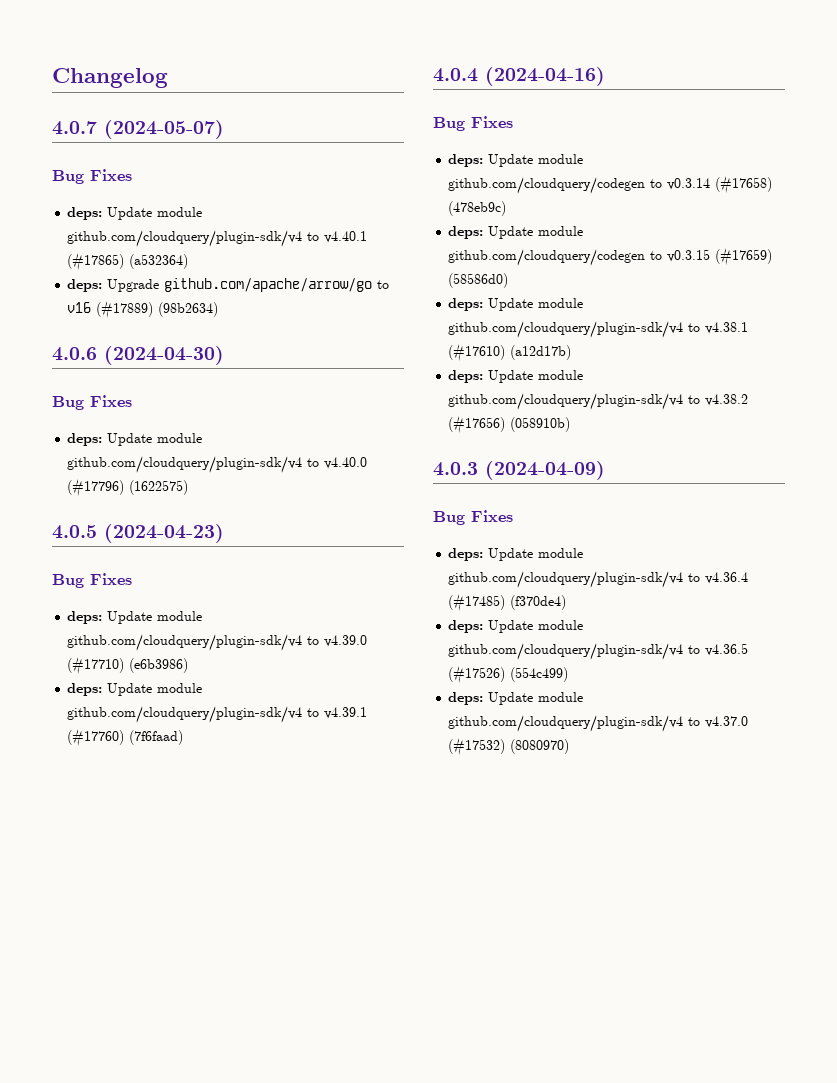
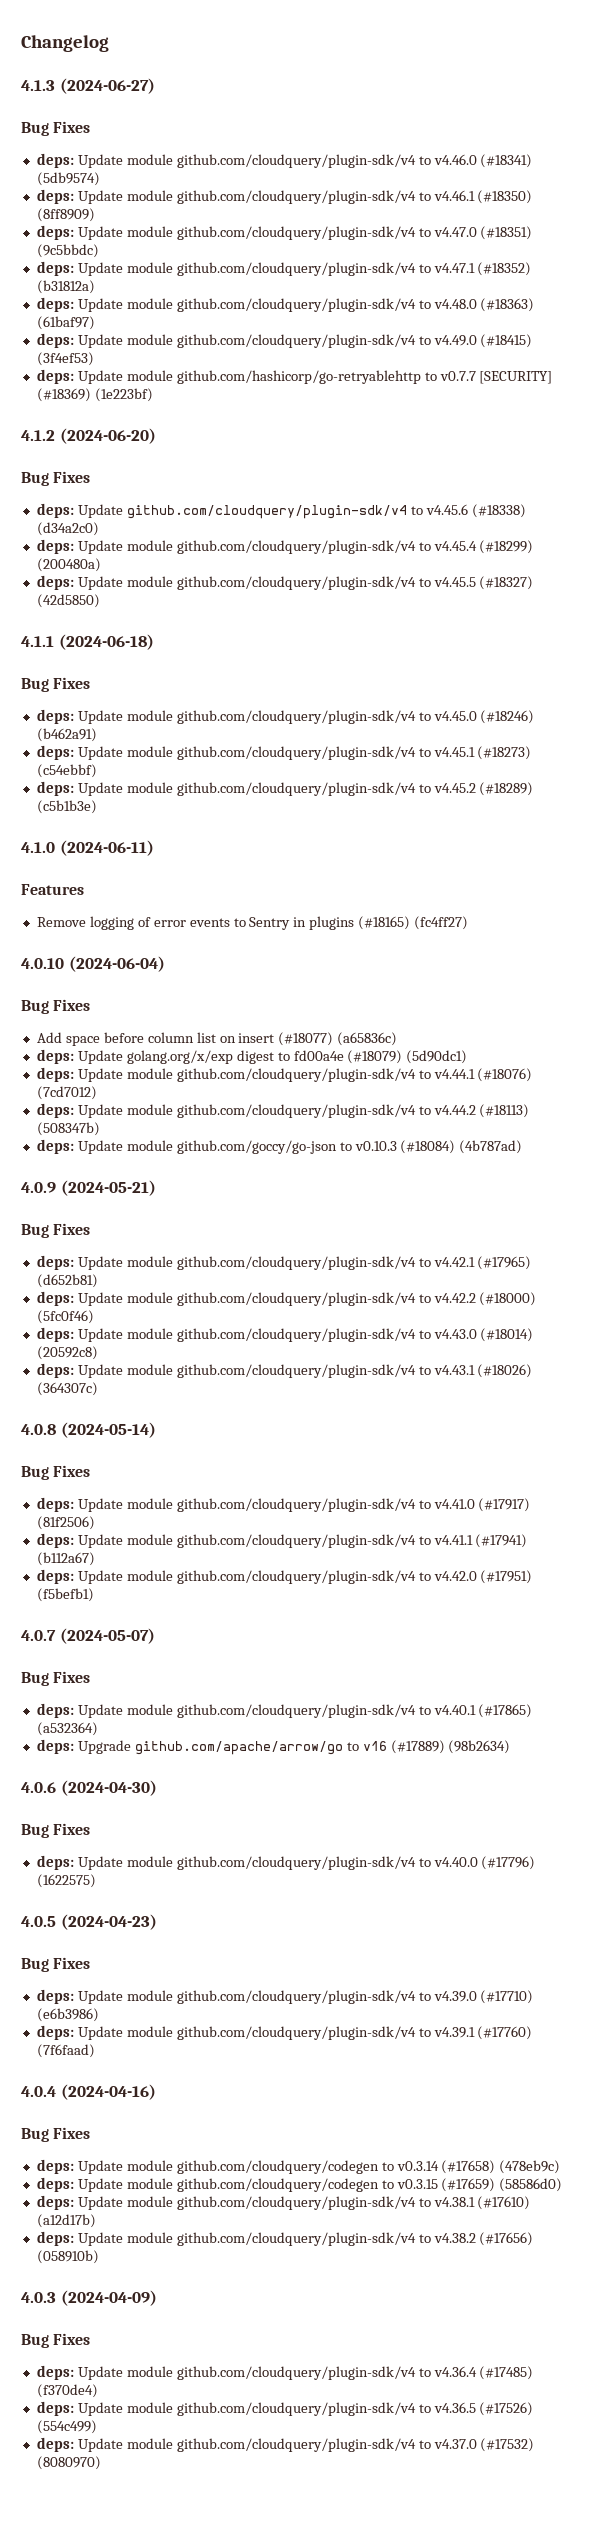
(168, 78) none -> [21,78,155,94] [21,121,91,136] [36,153,533,168] [36,172,100,186] [36,189,533,204] [36,208,95,222] [36,225,533,240] [36,244,99,258] [36,261,532,276] [36,280,95,294] [36,297,535,312] [36,316,95,330] [36,333,533,348] [36,352,94,366] [36,369,553,384] [36,388,153,402] [21,428,156,444] [21,471,91,486] [36,503,526,519] [36,522,99,536] [36,539,534,554] [36,558,101,572] [36,575,534,590] [36,594,100,608] [21,634,154,650] [21,677,91,692] [36,709,535,724] [36,728,97,742] [36,745,532,760] [36,764,97,778] [36,781,534,796] [36,800,97,814] [21,840,154,856] [21,884,84,895] [36,916,469,930] [21,956,165,972] [21,999,91,1014] [36,1032,398,1046] [36,1049,468,1064] [36,1067,533,1082] [36,1086,97,1100] [36,1103,530,1118] [36,1122,100,1136] [36,1139,523,1154] [21,1180,156,1196] [21,1223,91,1238] [36,1255,532,1270] [36,1274,98,1288] [36,1291,537,1306] [36,1310,94,1324] [36,1327,534,1342] [36,1346,98,1360] [36,1363,533,1378] [36,1382,98,1396] [21,1422,156,1438] [21,1465,91,1480] [36,1497,531,1512] [36,1516,95,1530] [36,1533,528,1548] [36,1552,95,1566] [36,1569,533,1584] [36,1588,94,1602] // 4.1.3 (2024-06-27) // Bug Fixes // deps: Update module github.com/cloudquery/plugin-sdk/v4 to v4.46.0 (#18341) (5db9574) // deps: Update module github.com/cloudquery/plugin-sdk/v4 to v4.46.1 (#18350) (8ff8909) // deps: Update module github.com/cloudquery/plugin-sdk/v4 to v4.47.0 (#18351) (9c5bbdc) // deps: Update module github.com/cloudquery/plugin-sdk/v4 to v4.47.1 (#18352) (b31812a) // deps: Update module github.com/cloudquery/plugin-sdk/v4 to v4.48.0 (#18363) (61baf97) // deps: Update module github.com/cloudquery/plugin-sdk/v4 to v4.49.0 (#18415) (3f4ef53) // deps: Update module github.com/hashicorp/go-retryablehttp to v0.7.7 [SECURITY] (#18369) (1e223bf) // 4.1.2 (2024-06-20) // Bug Fixes // deps: Update github.com/cloudquery/plugin-sdk/v4 to v4.45.6 (#18338) (d34a2c0) // deps: Update module github.com/cloudquery/plugin-sdk/v4 to v4.45.4 (#18299) (200480a) // deps: Update module github.com/cloudquery/plugin-sdk/v4 to v4.45.5 (#18327) (42d5850) // 4.1.1 (2024-06-18) // Bug Fixes // deps: Update module github.com/cloudquery/plugin-sdk/v4 to v4.45.0 (#18246) (b462a91) // deps: Update module github.com/cloudquery/plugin-sdk/v4 to v4.45.1 (#18273) (c54ebbf) // deps: Update module github.com/cloudquery/plugin-sdk/v4 to v4.45.2 (#18289) (c5b1b3e) // 4.1.0 (2024-06-11) // Features // Remove logging of error events to Sentry in plugins (#18165) (fc4ff27) // 4.0.10 (2024-06-04) // Bug Fixes // Add space before column list on insert (#18077) (a65836c) // deps: Update golang.org/x/exp digest to fd00a4e (#18079) (5d90dc1) // deps: Update module github.com/cloudquery/plugin-sdk/v4 to v4.44.1 (#18076) (7cd7012) // deps: Update module github.com/cloudquery/plugin-sdk/v4 to v4.44.2 (#18113) (508347b) // deps: Update module github.com/goccy/go-json to v0.10.3 (#18084) (4b787ad) // 4.0.9 (2024-05-21) // Bug Fixes // deps: Update module github.com/cloudquery/plugin-sdk/v4 to v4.42.1 (#17965) (d652b81) // deps: Update module github.com/cloudquery/plugin-sdk/v4 to v4.42.2 (#18000) (5fc0f46) // deps: Update module github.com/cloudquery/plugin-sdk/v4 to v4.43.0 (#18014) (20592c8) // deps: Update module github.com/cloudquery/plugin-sdk/v4 to v4.43.1 (#18026) (364307c) // 4.0.8 (2024-05-14) // Bug Fixes // deps: Update module github.com/cloudquery/plugin-sdk/v4 to v4.41.0 (#17917) (81f2506) // deps: Update module github.com/cloudquery/plugin-sdk/v4 to v4.41.1 (#17941) (b112a67) // deps: Update module github.com/cloudquery/plugin-sdk/v4 to v4.42.0 (#17951) (f5befb1)

